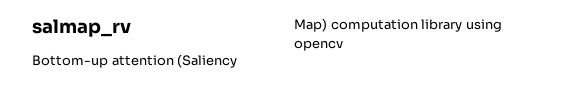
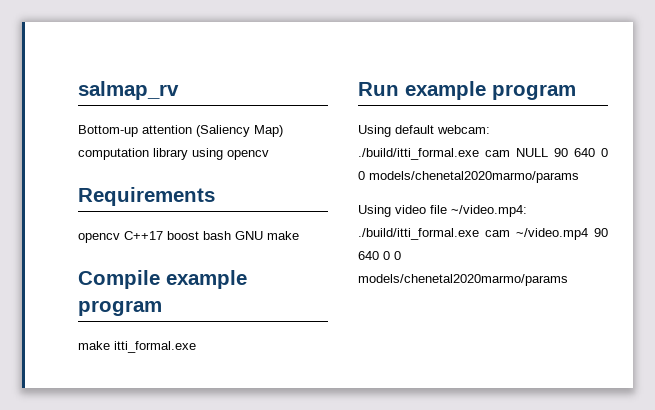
(343, 45) none -> [78,187,215,206] [78,231,299,243] [78,270,247,289] [78,300,162,316] [78,341,196,353] [358,81,576,100] [358,125,490,137] [358,148,608,160] [358,171,579,183] [358,205,527,217] [358,228,608,240] [358,251,401,260] [358,274,568,286] // Requirements // opencv C++17 boost bash GNU make // Compile example program // make itti_formal.exe // Run example program // Using default webcam: ./build/itti_formal.exe cam NULL 90 640 0 0 models/chenetal2020marmo/params // Using video file ~/video.mp4: ./build/itti_formal.exe cam ~/video.mp4 90 640 0 0 models/chenetal2020marmo/params

